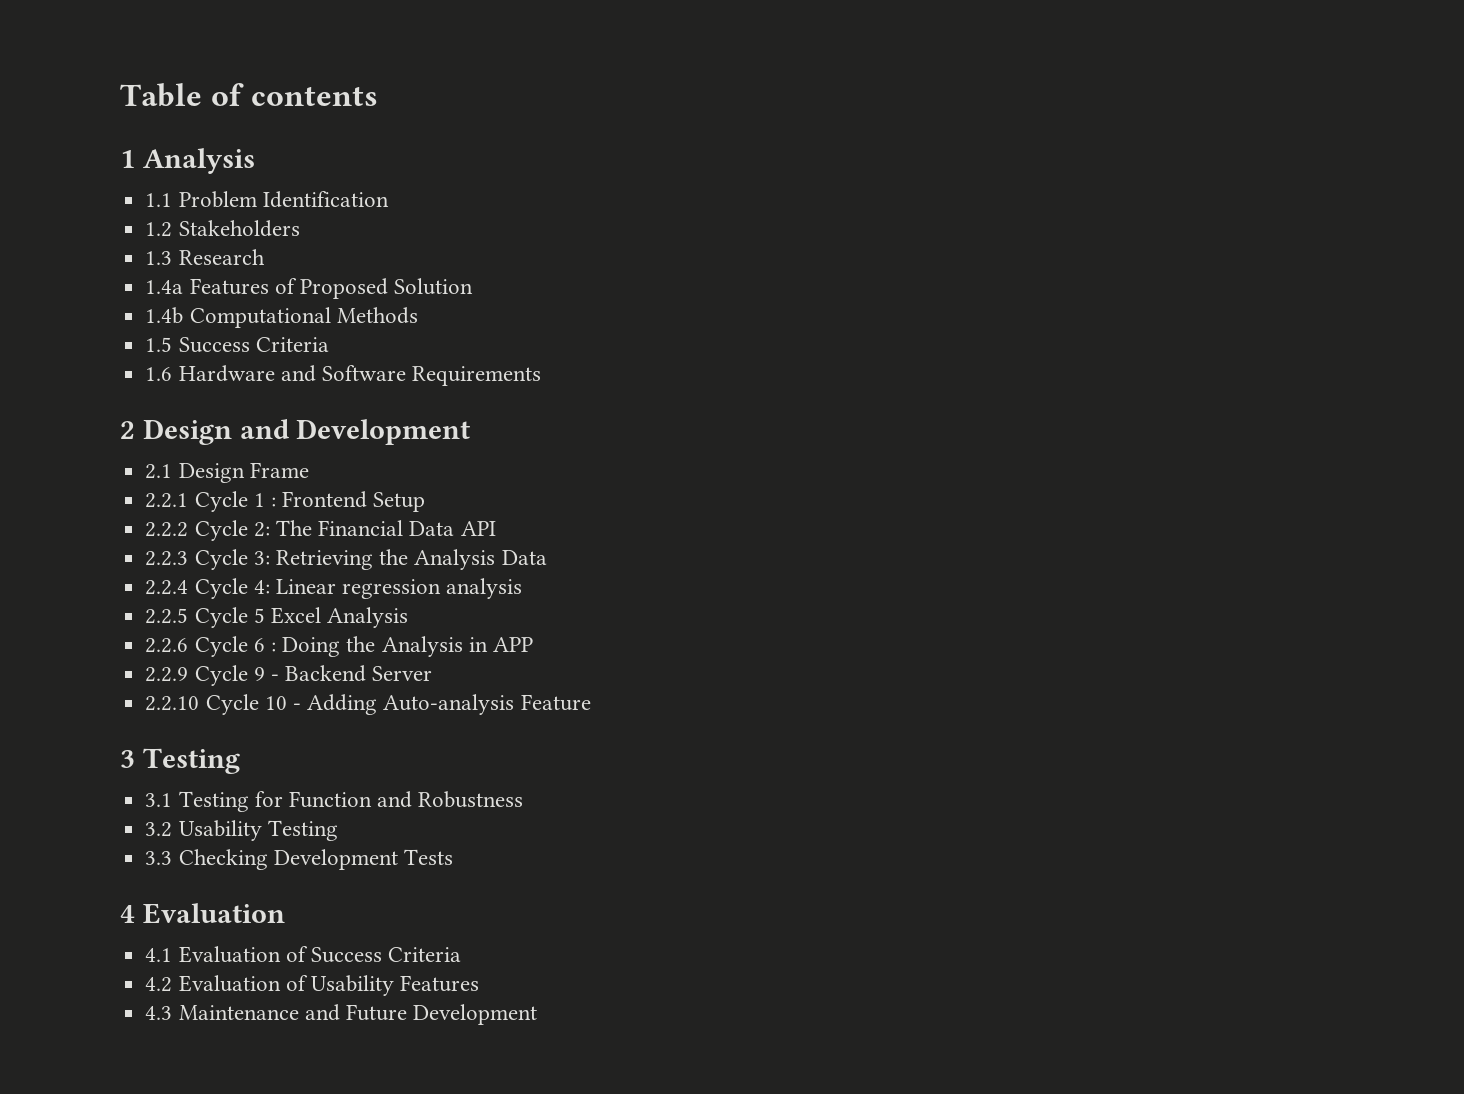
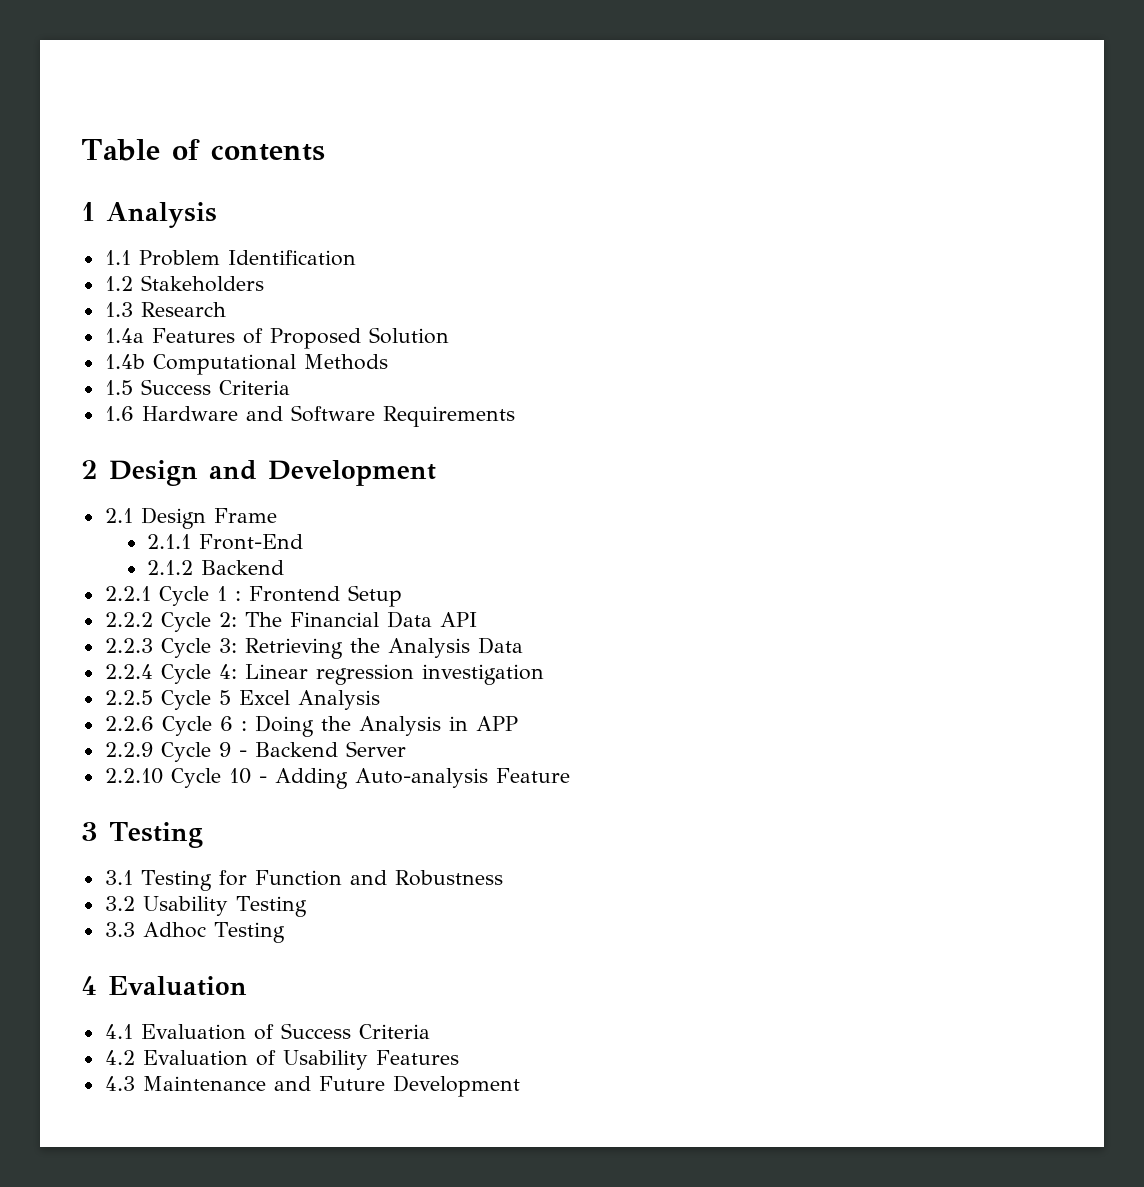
(309, 470) none -> [147,534,304,550] [147,560,285,575] // 2.1.1 Front-End // 2.1.2 Backend
[446,578,523,599] analysis -> [421,664,544,685] investigation
[178,849,453,870] Checking Development Tests -> [142,922,285,943] Adhoc Testing

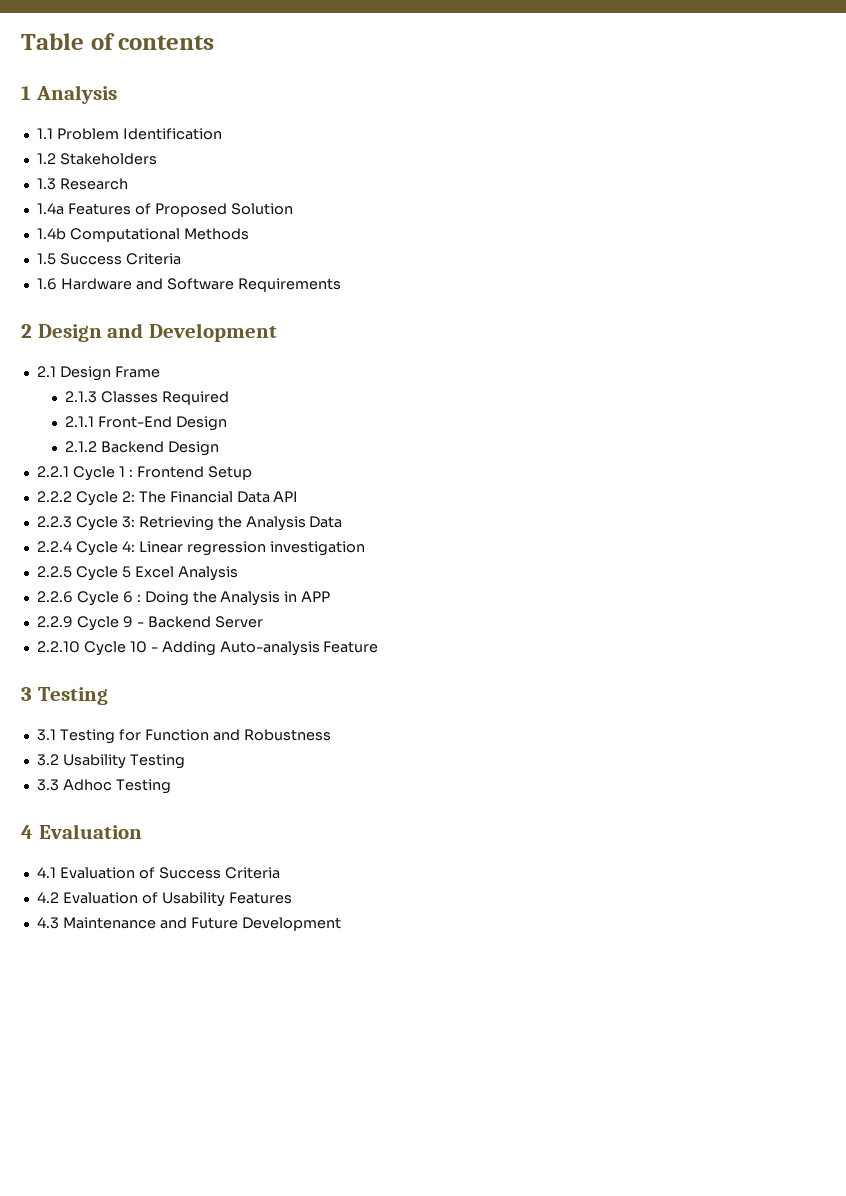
(277, 515) none -> [65,391,230,405] // 2.1.3 Classes Required
(304, 542) none -> [176,416,228,431] Design
(285, 567) none -> [168,441,220,456] Design

